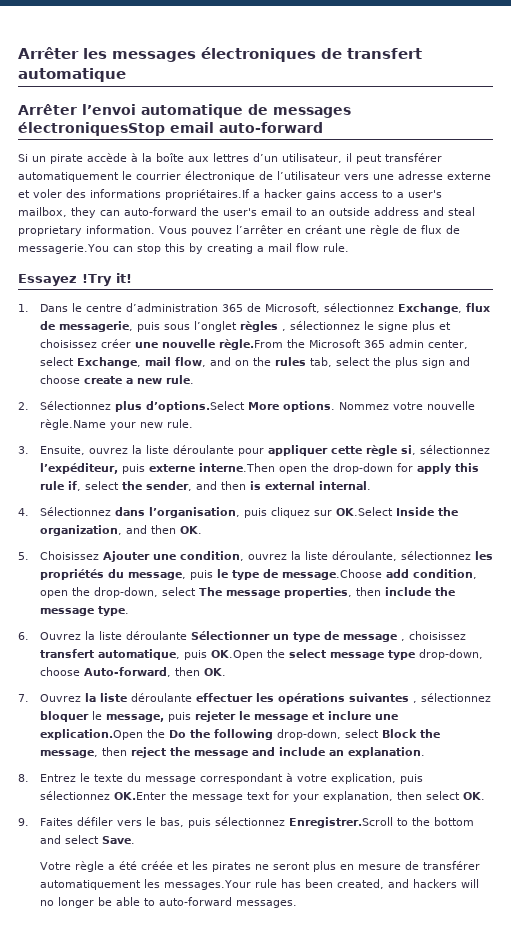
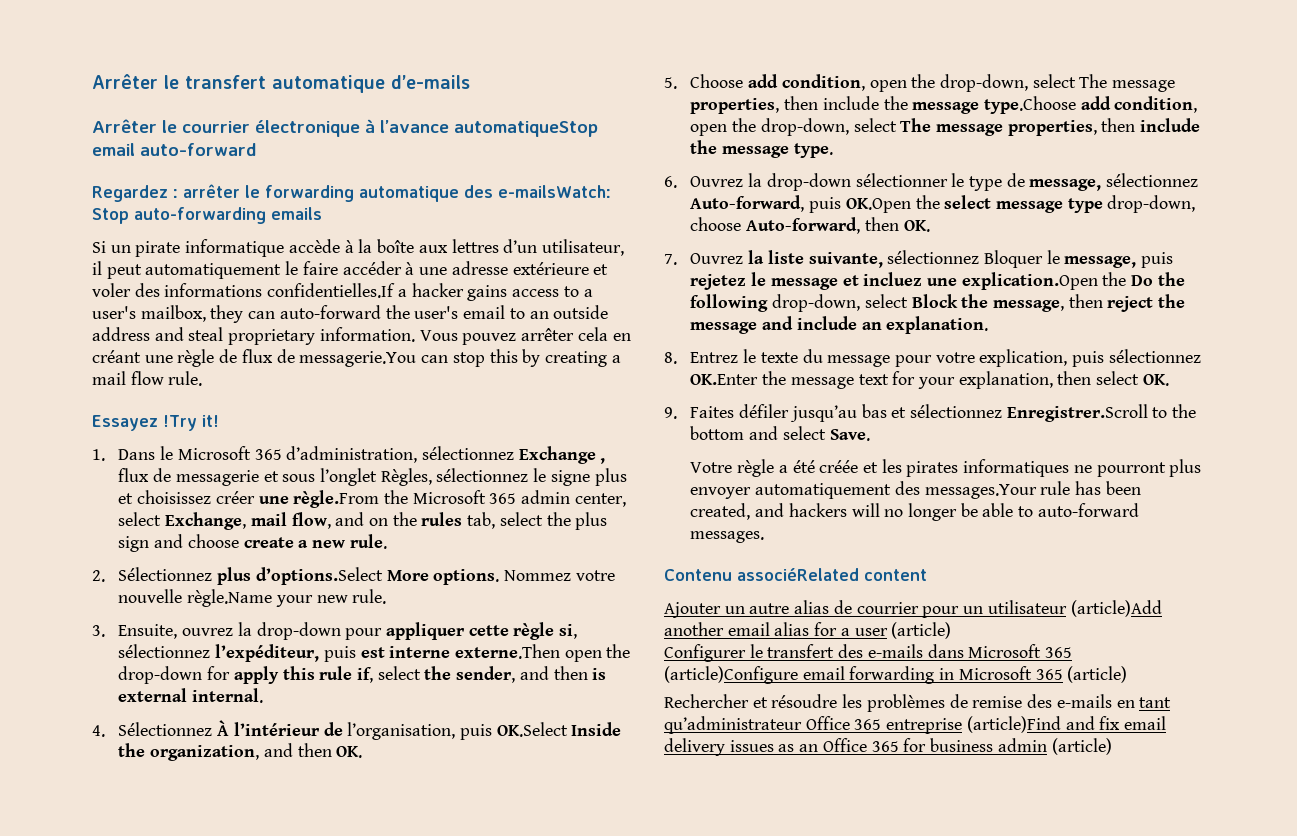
[18,47,342,62] Arrêter les messages électroniques de -> [92,74,179,89] Arrêter le
[18,104,351,118] [18,122,323,136] // Arrêter l’envoi automatique de messages électroniquesStop email auto-forward -> [391,75,470,89] [92,119,598,137] [92,143,256,156] [92,184,611,202] [92,207,322,224] d’e-mails // Arrêter le courrier électronique à l’avance automatiqueStop email auto-forward // Regardez : arrêter le forwarding automatique des e-mailsWatch: Stop auto-forwarding emails
(83, 159) none -> [185,239,285,257] informatique
[385,153,442,162] transférer -> (142, 271) none
[136,171,369,182] courrier électronique de l’utilisateur vers -> [302,261,415,275] faire accéder à
[447,172,491,180] externe -> [512,262,589,275] extérieure
[165,189,250,200] propriétaires.If -> [267,283,396,298] confidentielles.If
[236,225,283,234] l’arrêter -> [521,327,608,341] arrêter cela
[85,303,490,314] [39,321,286,332] centre d’administration 365 de Microsoft, sélectionnez Exchange, flux de messagerie, puis sous l’onglet règles , -> [177,446,606,464] [118,468,432,486] Microsoft 365 d’administration, sélectionnez Exchange , flux de messagerie et sous l’onglet Règles,
[161,339,215,348] nouvelle -> (289, 500) none
[145,445,234,454] liste déroulante -> [256,622,341,640] drop-down
[148,463,275,472] externe interne.Then -> [360,644,561,659] est interne externe.Then
[114,507,332,518] dans l’organisation, puis cliquez sur -> [217,720,493,740] À l’intérieur de l’organisation, puis
[39,551,493,562] [39,569,382,580] Choisissez Ajouter une condition, ouvrez la liste déroulante, sélectionnez les propriétés du message, puis le type de message.Choose -> [690,74,1176,92] [690,96,1077,114] Choose add condition, open the drop-down, select The message properties, then include the message type.Choose
[98,631,466,642] [39,649,180,660] liste déroulante Sélectionner un type de message , choisissez transfert automatique, -> [766,173,1199,191] [690,195,805,212] drop-down sélectionner le type de message, sélectionnez Auto-forward,
[130,693,491,704] [39,711,89,722] déroulante effectuer les opérations suivantes , sélectionnez bloquer -> [808,250,1044,268] suivante, sélectionnez Bloquer
[194,711,236,722] rejeter -> [690,274,747,290] rejetez
[327,711,371,720] inclure -> [863,272,923,286] incluez
[199,773,293,784] correspondant à -> [895,355,933,367] pour
[116,817,211,828] vers le bas, puis -> [789,404,907,422] jusqu’au bas et
[254,861,480,872] [39,879,160,890] ne seront plus en mesure de transférer automatiquement les -> [963,459,1202,477] [690,481,920,499] informatiques ne pourront plus envoyer automatiquement des
(297, 904) none -> [664,568,927,581] [664,600,1162,618] [664,622,952,639] [664,644,1073,662] [664,666,1128,684] [664,694,1172,712] [664,716,1167,734] [664,738,1112,756] // Contenu associéRelated content // Ajouter un autre alias de courrier pour un utilisateur (article)Add another email alias for a user (article) // Configurer le transfert des e-mails dans Microsoft 365 (article)Configure email forwarding in Microsoft 365 (article) // Rechercher et résoudre les problèmes de remise des e-mails en tant qu’administrateur Office 365 entreprise (article)Find and fix email delivery issues as an Office 365 for business admin (article)

